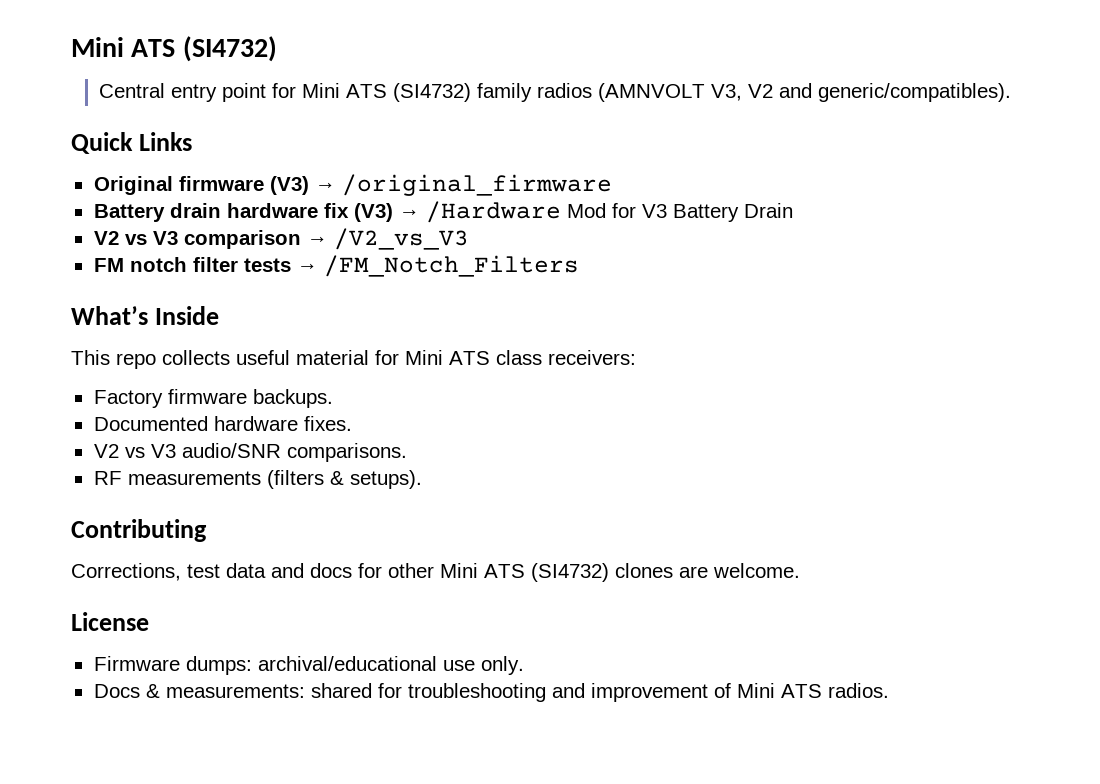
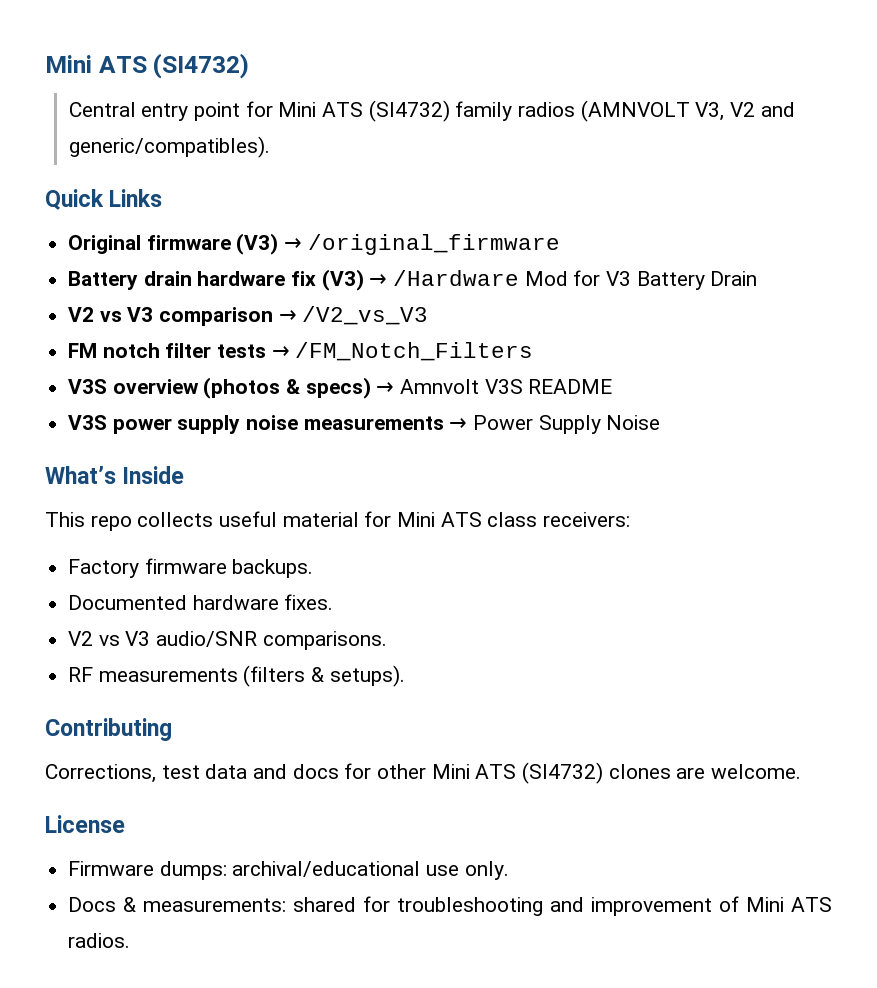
(579, 266) none -> [68,377,613,399] [68,415,661,434] // V3S overview (photos & specs) → Amnvolt V3S README // V3S power supply noise measurements → Power Supply Noise

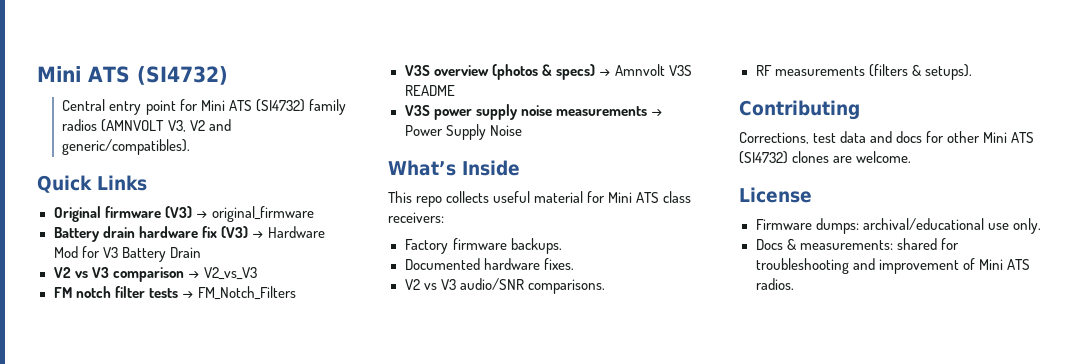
[307,234,560,255] /original_firmware -> [211,206,314,222] original_firmware
[393,270,520,286] /Hardware -> [267,226,325,238] Hardware
[302,306,429,325] /V2_vs_V3 -> [203,267,257,280] V2_vs_V3
[295,342,534,361] /FM_Notch_Filters -> [197,286,296,300] FM_Notch_Filters

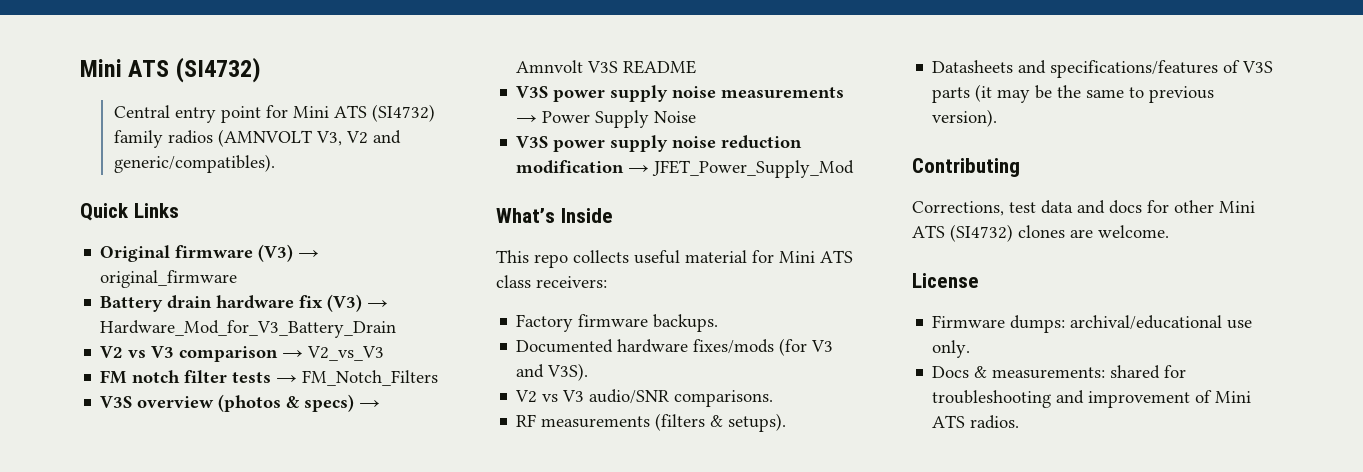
[267,226,325,238] [53,246,201,262] Hardware Mod for V3 Battery Drain -> [100,320,397,338] Hardware_Mod_for_V3_Battery_Drain
(522, 130) none -> [516,135,803,152] [516,160,855,178] // V3S power supply noise reduction modification → JFET_Power_Supply_Mod
[543,258,574,270] fixes. -> [693,338,834,356] [516,363,589,381] fixes/mods (for V3 and V3S).
(972, 72) none -> [932,60,1274,78] [932,84,1215,103] [932,109,998,127] // Datasheets and specifications/features of V3S parts (it may be the same to previous version).

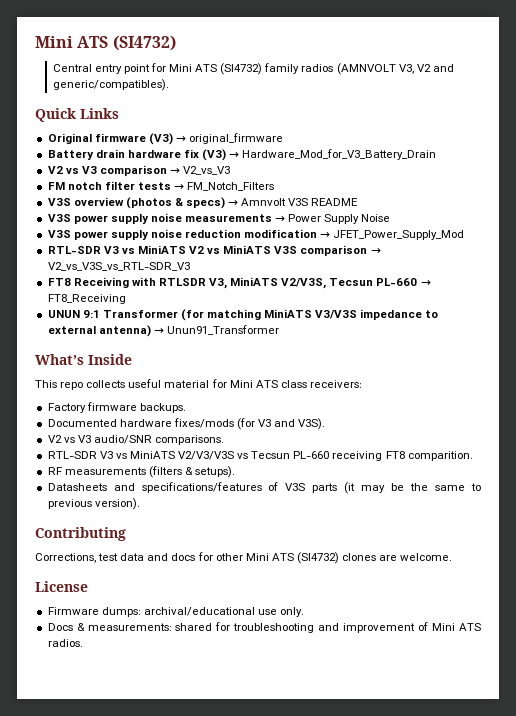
(855, 169) none -> [47,245,381,256] [47,262,190,271] [47,277,431,289] [47,294,126,304] [47,309,439,321] [47,325,279,337] // RTL-SDR V3 vs MiniATS V2 vs MiniATS V3S comparison → V2_vs_V3S_vs_RTL-SDR_V3 // FT8 Receiving with RTLSDR V3, MiniATS V2/V3S, Tecsun PL-660 → FT8_Receiving // UNUN 9:1 Transformer (for matching MiniATS V3/V3S impedance to external antenna) → Unun91_Transformer
(774, 398) none -> [47,451,473,461] // RTL-SDR V3 vs MiniATS V2/V3/V3S vs Tecsun PL-660 receiving FT8 comparition.

